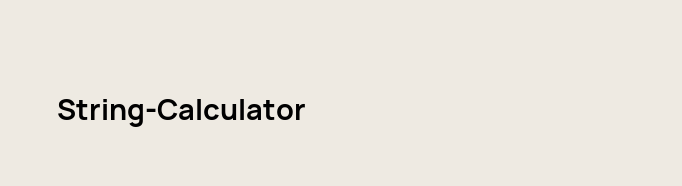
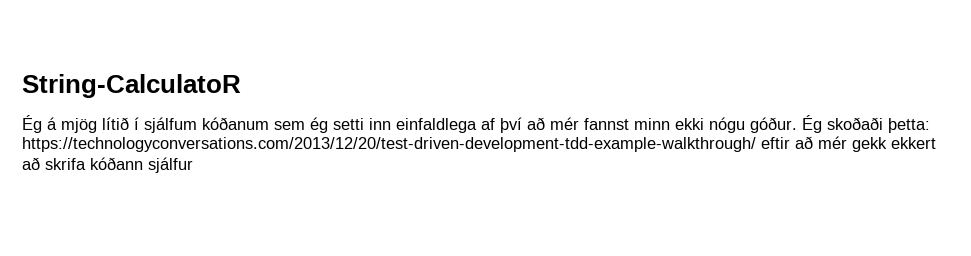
[57,99,306,127] String-Calculator -> [22,74,241,98] [22,115,930,133] [22,136,936,152] [22,157,193,173] String-CalculatoR // Ég á mjög lítið í sjálfum kóðanum sem ég setti inn einfaldlega af því að mér fannst minn ekki nógu góður. Ég skoðaði þetta: https://technologyconversations.com/2013/12/20/test-driven-development-tdd-example-walkthrough/ eftir að mér gekk ekkert að skrifa kóðann sjálfur

